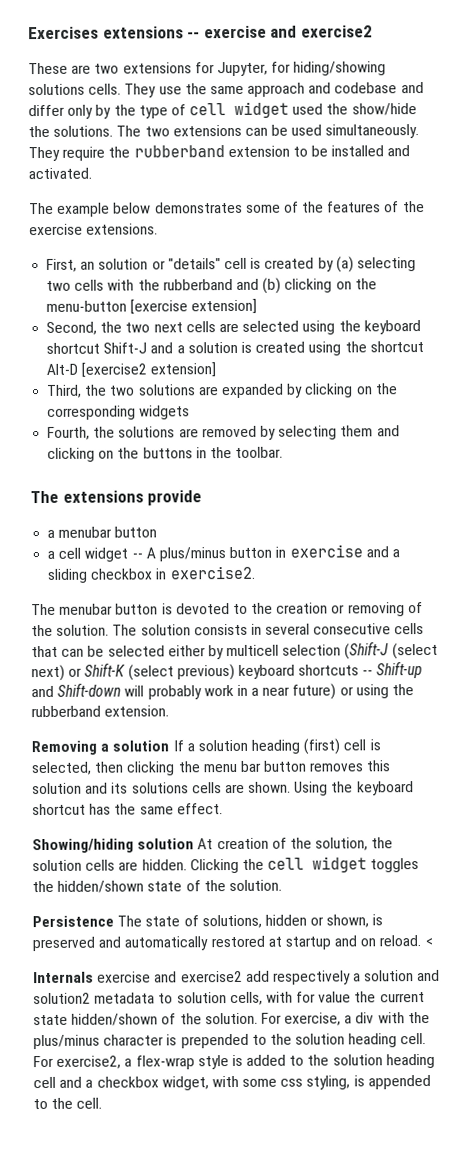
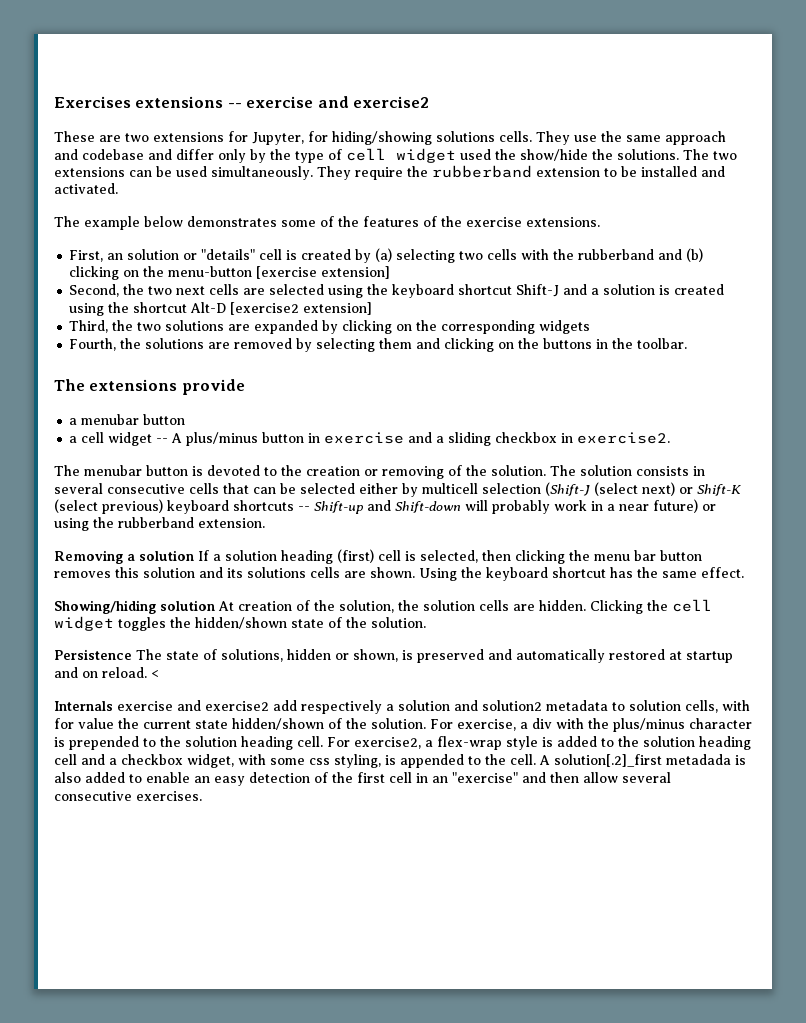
(103, 1103) none -> [539,754,746,767] [54,772,671,786] [54,791,202,801] A solution[.2]_first metadada is also added to enable an easy detection of the first cell in an "exercise" and then allow several consecutive exercises.

